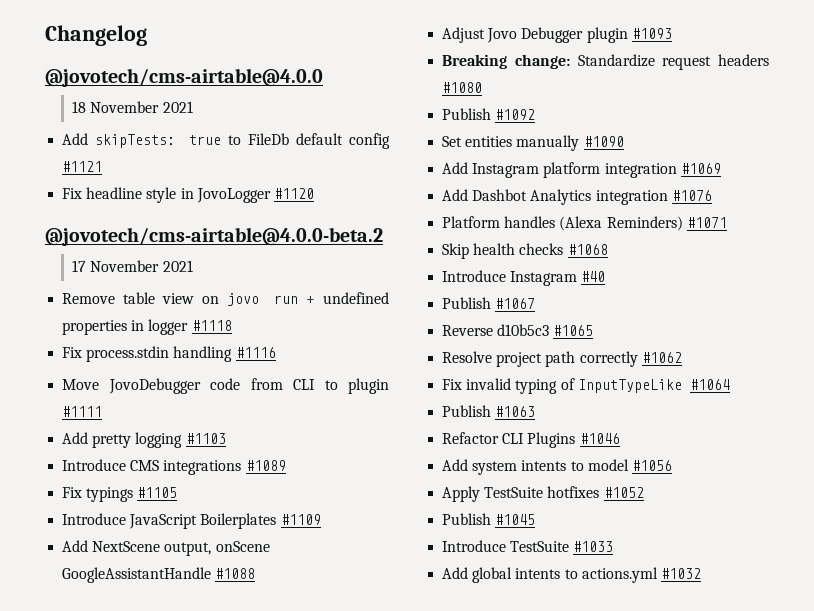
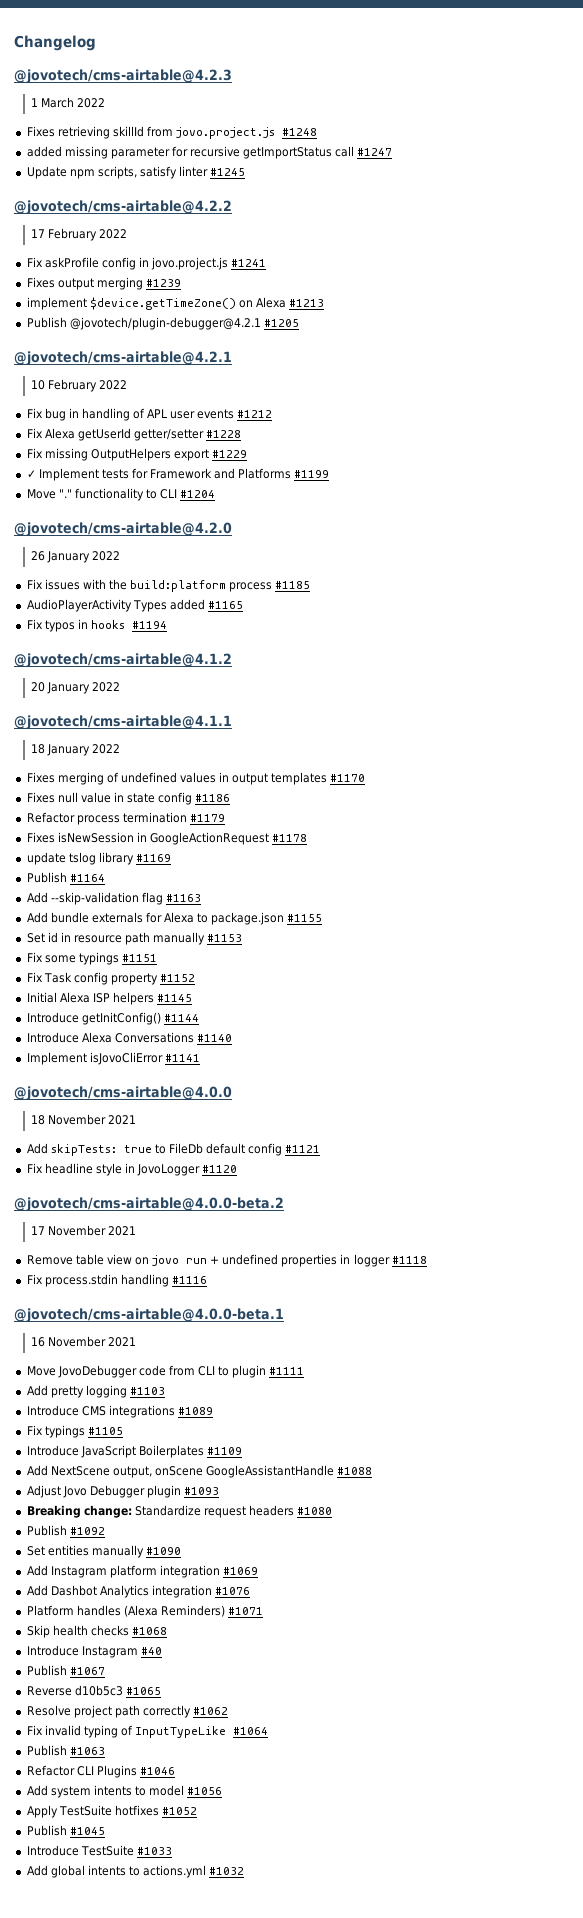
(147, 35) none -> [14,69,232,84] [31,97,106,108] [26,126,318,139] [26,146,393,159] [26,166,246,179] [14,200,232,215] [31,228,128,241] [26,257,267,270] [26,277,181,290] [26,297,325,310] [26,317,299,330] [14,351,232,366] [31,379,128,392] [26,408,273,421] [26,428,242,441] [26,448,248,461] [26,468,330,481] [26,488,216,501] [14,522,232,537] [31,551,121,563] [26,579,311,592] [26,599,243,612] [26,619,167,632] [14,653,232,668] [31,682,121,694] [14,715,232,730] [31,744,121,756] [26,772,366,785] [26,792,231,805] [26,812,225,825] [26,832,308,845] [26,852,171,865] [26,872,105,883] [26,892,201,905] [26,912,323,925] [26,932,243,945] [26,952,157,965] [26,972,196,985] [26,992,193,1005] [26,1012,199,1025] [26,1032,232,1043] [26,1052,200,1065] // @jovotech/cms-airtable@4.2.3 // 1 March 2022 // Fixes retrieving skillId from jovo.project.js #1248 // added missing parameter for recursive getImportStatus call #1247 // Update npm scripts, satisfy linter #1245 // @jovotech/cms-airtable@4.2.2 // 17 February 2022 // Fix askProfile config in jovo.project.js #1241 // Fixes output merging #1239 // implement $device.getTimeZone() on Alexa #1213 // Publish @jovotech/plugin-debugger@4.2.1 #1205 // @jovotech/cms-airtable@4.2.1 // 10 February 2022 // Fix bug in handling of APL user events #1212 // Fix Alexa getUserId getter/setter #1228 // Fix missing OutputHelpers export #1229 // ✓ Implement tests for Framework and Platforms #1199 // Move "." functionality to CLI #1204 // @jovotech/cms-airtable@4.2.0 // 26 January 2022 // Fix issues with the build:platform process #1185 // AudioPlayerActivity Types added #1165 // Fix typos in hooks #1194 // @jovotech/cms-airtable@4.1.2 // 20 January 2022 // @jovotech/cms-airtable@4.1.1 // 18 January 2022 // Fixes merging of undefined values in output templates #1170 // Fixes null value in state config #1186 // Refactor process termination #1179 // Fixes isNewSession in GoogleActionRequest #1178 // update tslog library #1169 // Publish #1164 // Add --skip-validation flag #1163 // Add bundle externals for Alexa to package.json #1155 // Set id in resource path manually #1153 // Fix some typings #1151 // Fix Task config property #1152 // Initial Alexa ISP helpers #1145 // Introduce getInitConfig() #1144 // Introduce Alexa Conversations #1140 // Implement isJovoCliError #1141
(276, 352) none -> [14,1308,284,1323] [31,1336,137,1347] // @jovotech/cms-airtable@4.0.0-beta.1 // 16 November 2021

